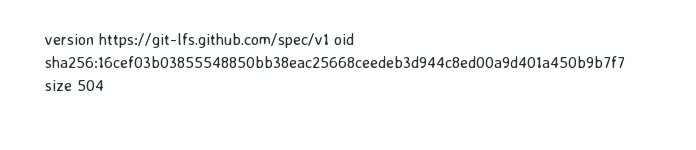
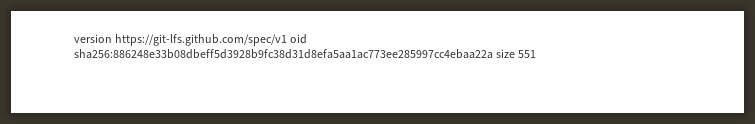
[45,56,625,68] [45,80,104,91] sha256:16cef03b03855548850bb38eac25668ceedeb3d944c8ed00a9d401a450b9b7f7 size 504 -> [74,49,537,59] sha256:886248e33b08dbeff5d3928b9fc38d31d8efa5aa1ac773ee285997cc4ebaa22a size 551

